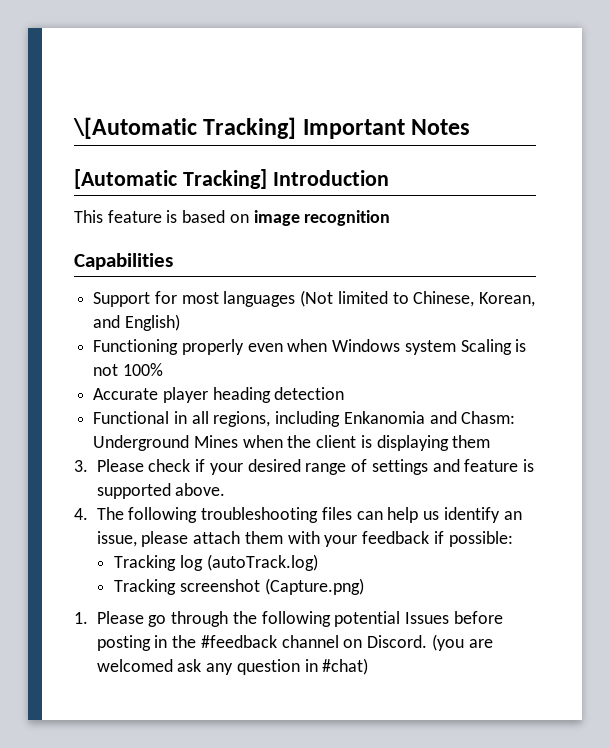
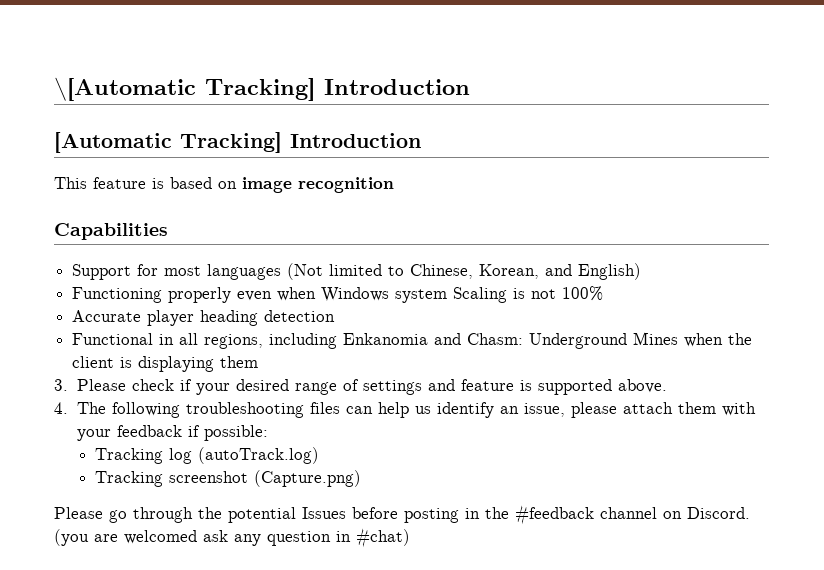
[302,119,471,139] Important Notes -> [324,79,470,95] Introduction
[74,612,88,624] 1. -> (362, 478) none
[261,611,331,627] following -> (222, 513) none

